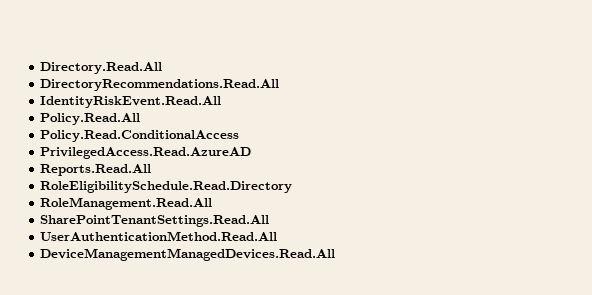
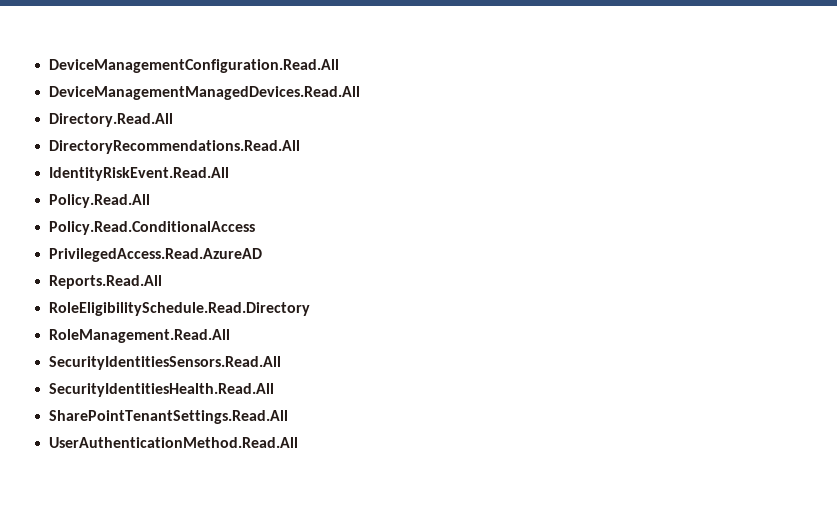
(40, 68) none -> [49,59,340,73] [49,86,361,100] DeviceManagementConfiguration.Read.All // DeviceManagementManagedDevices.Read.All //
(213, 203) none -> [49,356,282,370] [49,383,275,397] // SecurityIdentitiesSensors.Read.All // SecurityIdentitiesHealth.Read.All
[40,248,336,261] // DeviceManagementManagedDevices.Read.All -> (299, 442) none

